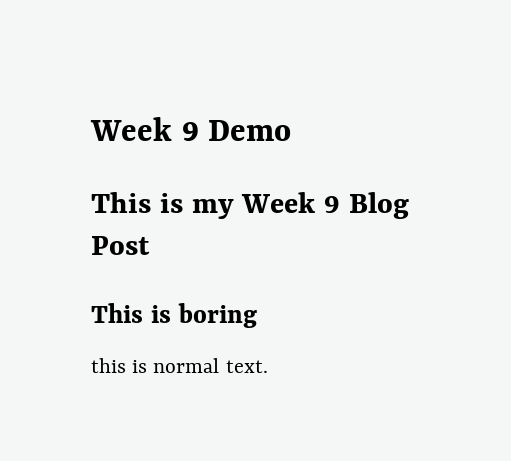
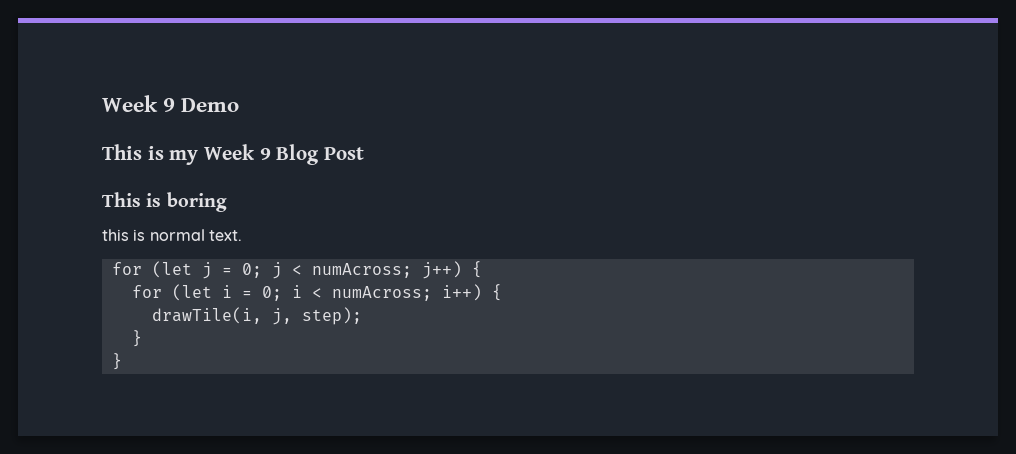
(268, 366) none -> [111,261,482,279] [131,284,502,301] [151,307,362,325] [131,330,142,347] [111,353,122,370] // for (let j = 0; j < numAcross; j++) { // for (let i = 0; i < numAcross; i++) { // drawTile(i, j, step); // } // }

